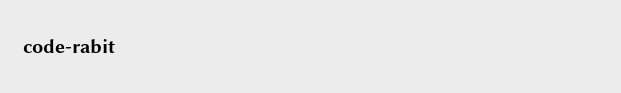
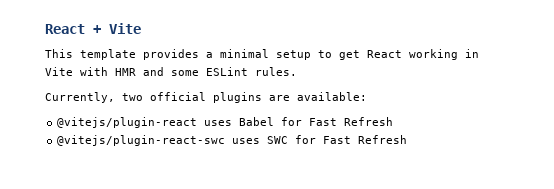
[23,39,115,54] code-rabit -> [45,23,141,34] [45,49,479,60] [45,67,297,76] [45,92,367,103] [57,117,394,128] [57,135,408,146] React + Vite // This template provides a minimal setup to get React working in Vite with HMR and some ESLint rules. // Currently, two official plugins are available: // @vitejs/plugin-react uses Babel for Fast Refresh // @vitejs/plugin-react-swc uses SWC for Fast Refresh

